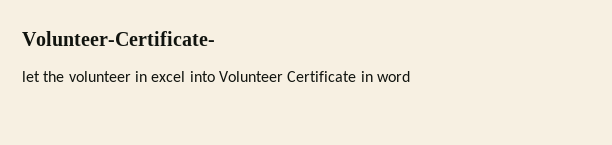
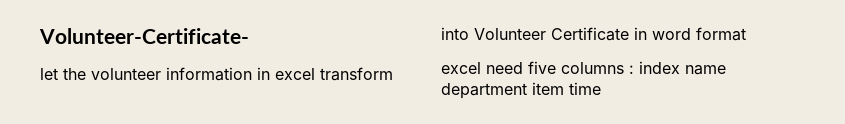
(131, 76) none -> [166,67,252,81] information
(186, 76) none -> [320,67,393,81] transform
(410, 76) none -> [696,27,746,41] [441,61,726,75] [441,82,601,99] format // excel need five columns : index name department item time

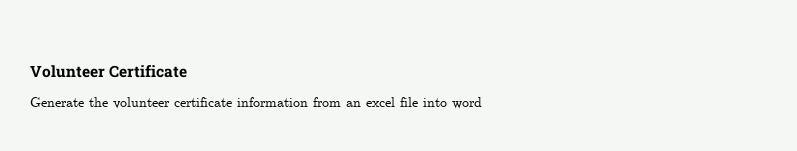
[39,28,249,44] [40,67,393,81] [441,27,746,41] [441,61,726,75] [441,82,601,99] Volunteer-Certificate- // let the volunteer information in excel transform into Volunteer Certificate in word format // excel need five columns : index name department item time -> [30,65,188,78] [30,97,482,109] Volunteer Certificate // Generate the volunteer certificate information from an excel file into word

